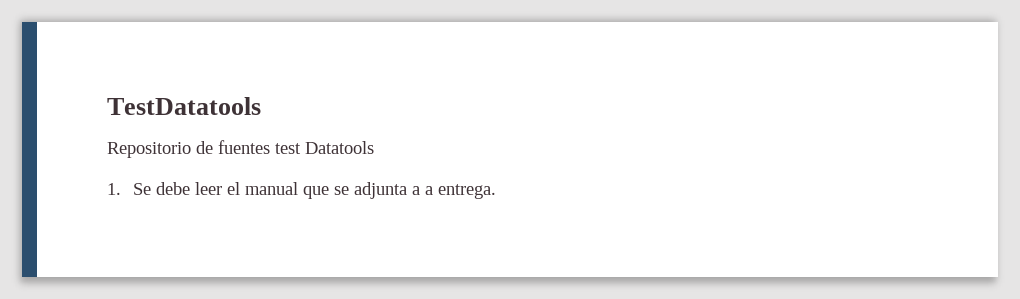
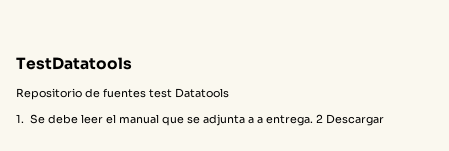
(496, 191) none -> [315,114,384,126] 2 Descargar

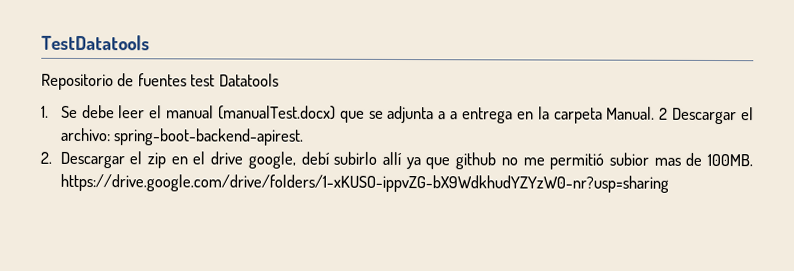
(159, 119) none -> [217,105,336,120] (manualTest.docx)
[265,114,384,126] entrega. 2 Descargar -> [462,106,755,125] [59,127,305,146] [40,151,753,170] [59,173,669,193] entrega en la carpeta Manual. 2 Descargar el archivo: spring-boot-backend-apirest. // 2. Descargar el zip en el drive google, debí subirlo allí ya que github no me permitió subior mas de 100MB. https://drive.google.com/drive/folders/1-xKUSO-ippvZG-bX9WdkhudYZYzW0-nr?usp=sharing

